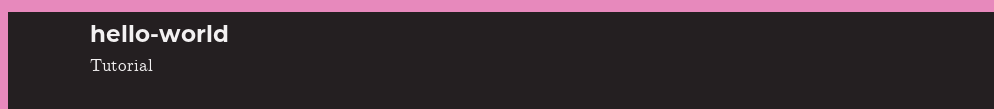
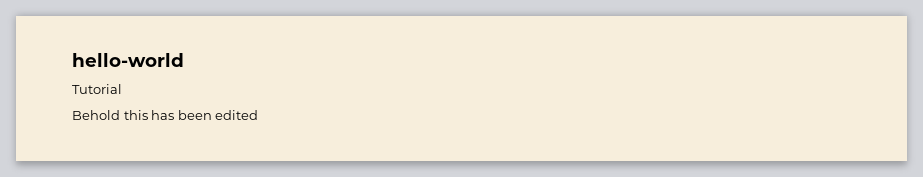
(153, 65) none -> [72,110,259,120] // Behold this has been edited

